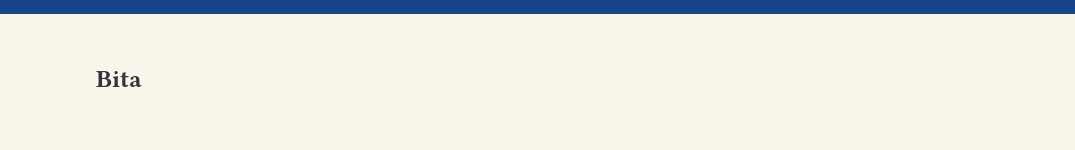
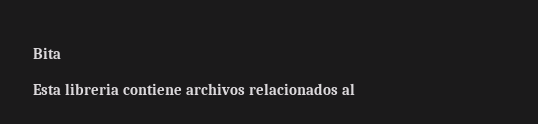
(142, 79) none -> [33,83,356,95] // Esta libreria contiene archivos relacionados al

